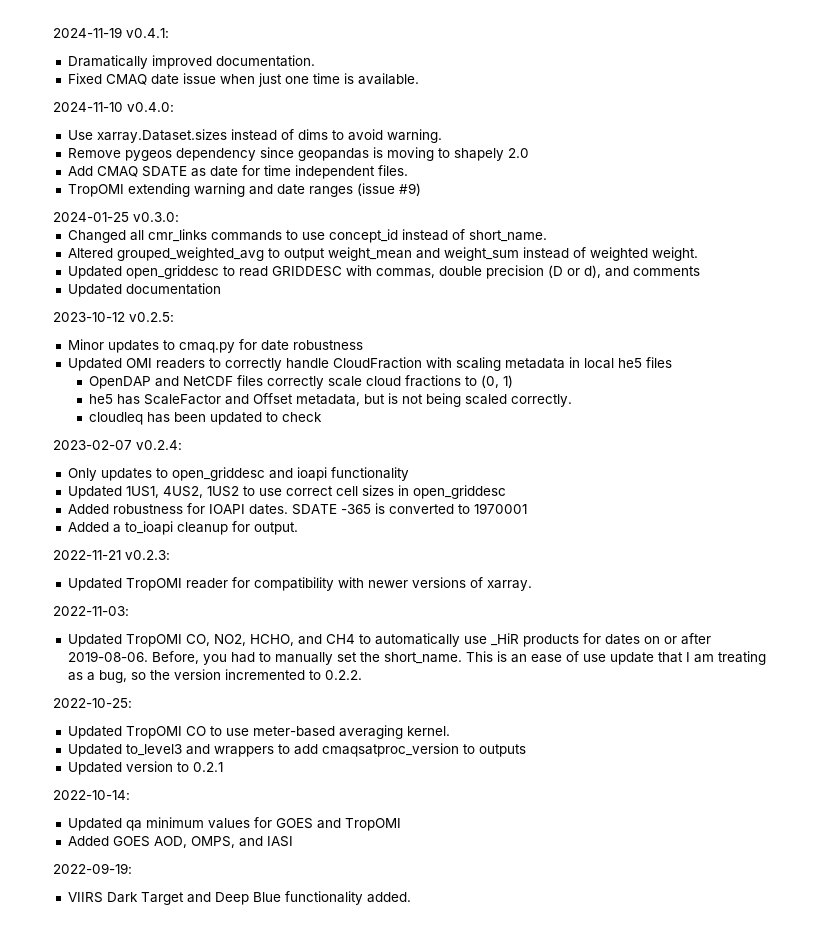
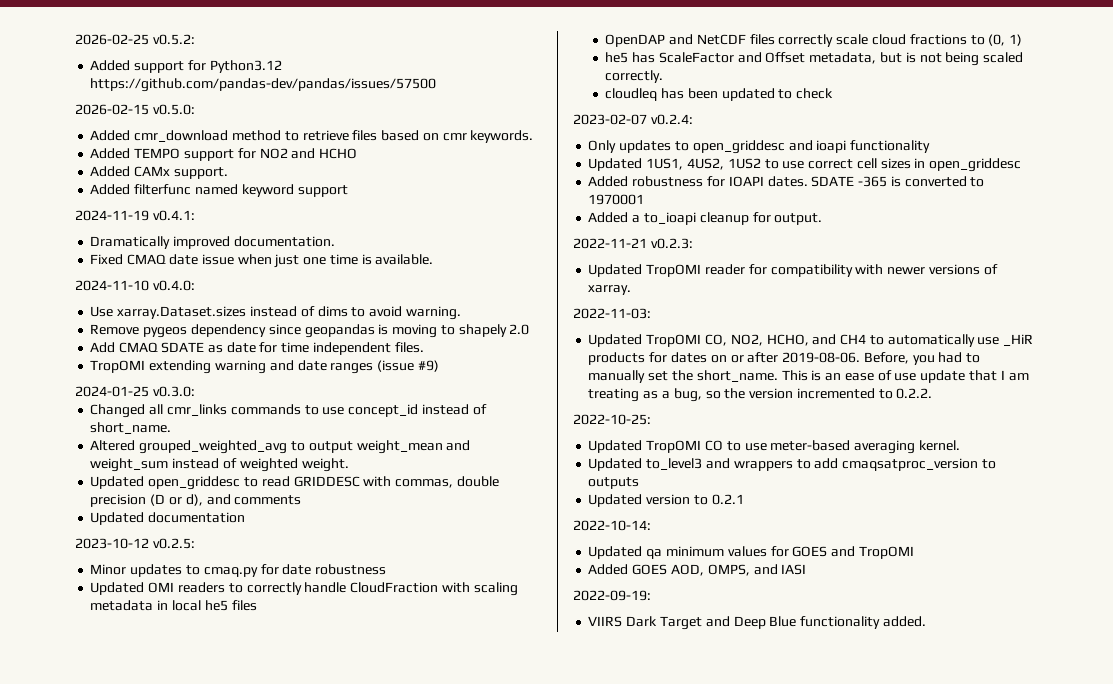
(53, 32) none -> [75,34,195,45] [90,60,282,73] [90,78,437,92] [75,104,195,115] [90,130,534,143] [90,148,358,161] [90,166,228,179] [90,184,348,197] 2026-02-25 v0.5.2: // Added support for Python3.12 https://github.com/pandas-dev/pandas/issues/57500 // 2026-02-15 v0.5.0: // Added cmr_download method to retrieve files based on cmr keywords. // Added TEMPO support for NO2 and HCHO // Added CAMx support. // Added filterfunc named keyword support //

